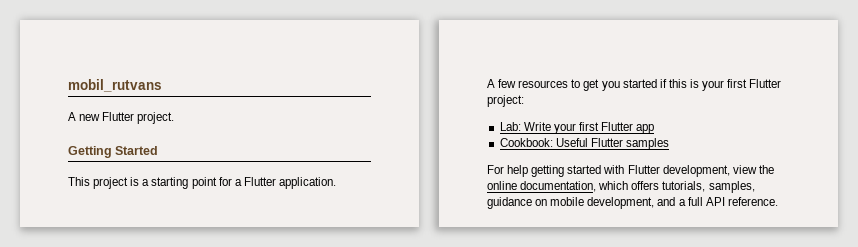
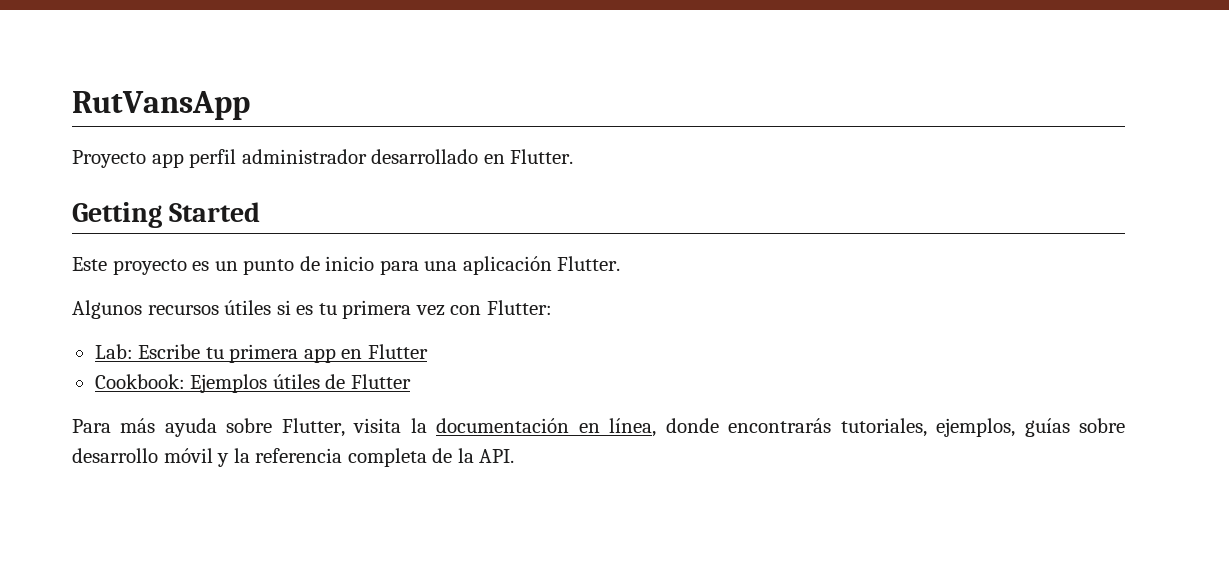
[68,79,162,92] [68,112,175,124] [68,146,159,158] [68,177,336,189] [487,79,782,91] [487,95,524,107] [499,122,655,134] mobil_rutvans // A new Flutter project. // Getting Started // This project is a starting point for a Flutter application. // A few resources to get you started if this is your first Flutter project: // Lab: Write your first Flutter app -> [72,91,250,120] [72,149,574,168] [72,202,261,228] [72,256,621,275] [72,300,552,319] [94,344,428,363] RutVansApp // Proyecto app perfil administrador desarrollado en Flutter. // Getting Started // Este proyecto es un punto de inicio para una aplicación Flutter. // Algunos recursos útiles si es tu primera vez con Flutter: // Lab: Escribe tu primera app en Flutter
[555,138,669,150] [487,165,774,177] [487,181,755,193] [487,197,778,209] Useful Flutter samples // For help getting started with Flutter development, view the online documentation, which offers tutorials, samples, guidance on mobile development, and a full API reference. -> [190,374,411,393] [72,418,1126,437] [72,448,515,467] Ejemplos útiles de Flutter // Para más ayuda sobre Flutter, visita la documentación en línea, donde encontrarás tutoriales, ejemplos, guías sobre desarrollo móvil y la referencia completa de la API.

